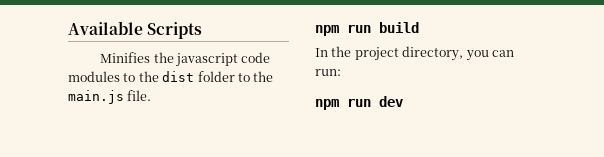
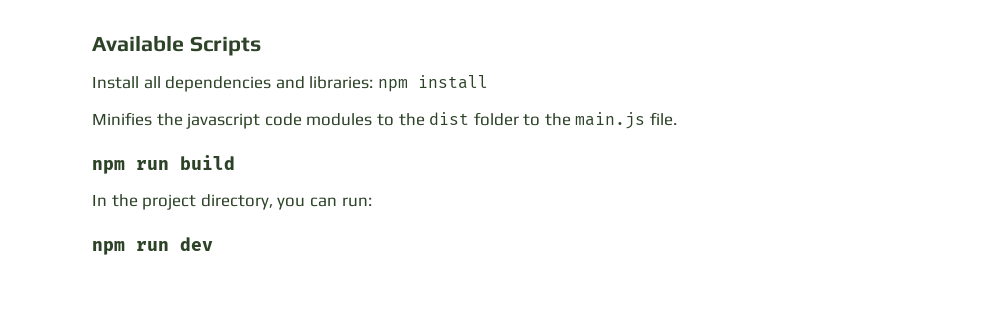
(203, 30) none -> [92,75,488,92] // Install all dependencies and libraries: npm install

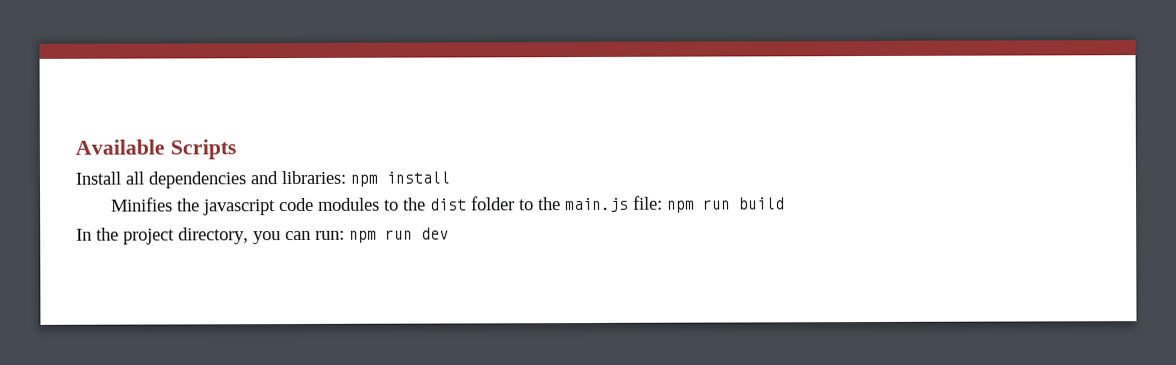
[650,112,678,126] file. // -> [633,195,664,210] file:
(372, 202) // -> (345, 235) none

